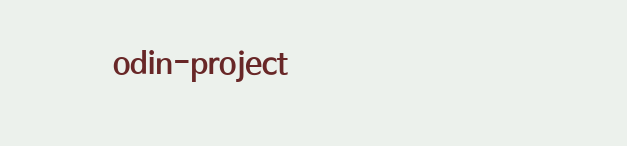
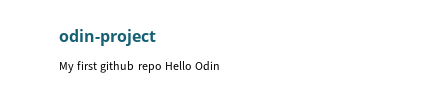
(288, 66) none -> [59,61,221,73] // My first github repo Hello Odin

